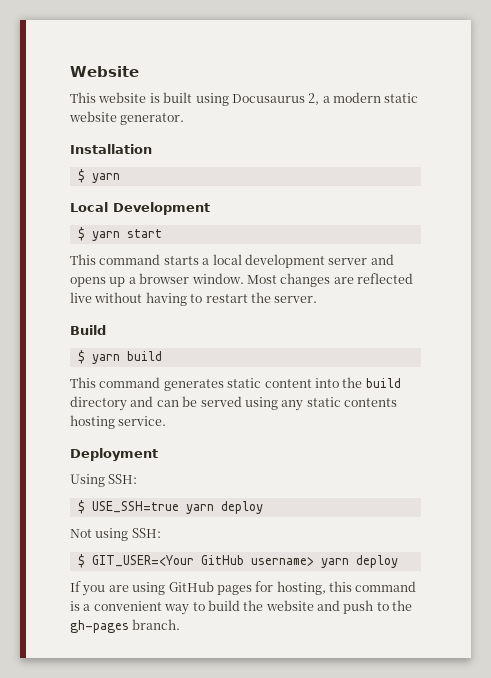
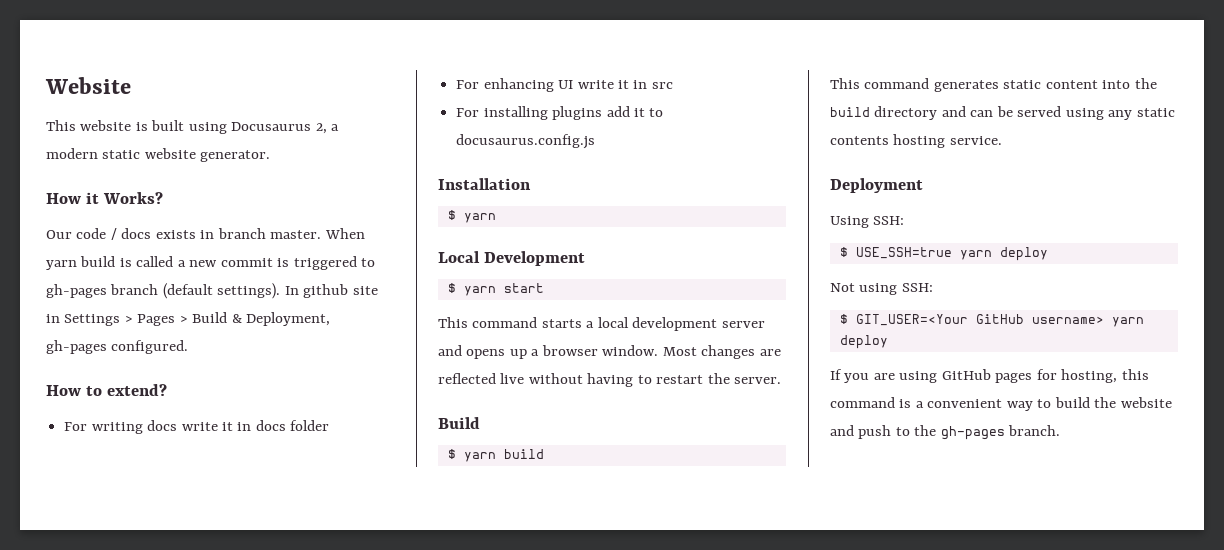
(185, 119) none -> [46,192,164,204] [46,228,365,240] [46,256,376,270] [46,283,378,299] [46,312,331,326] [46,340,189,354] [46,384,168,396] [64,420,330,434] [456,78,673,92] [456,106,664,120] [456,134,596,149] // How it Works? // Our code / docs exists in branch master. When yarn build is called a new commit is triggered to gh-pages branch (default settings). In github site in Settings > Pages > Build & Deployment, gh-pages configured. // How to extend? // For writing docs write it in docs folder // For enhancing UI write it in src // For installing plugins add it to docusaurus.config.js

